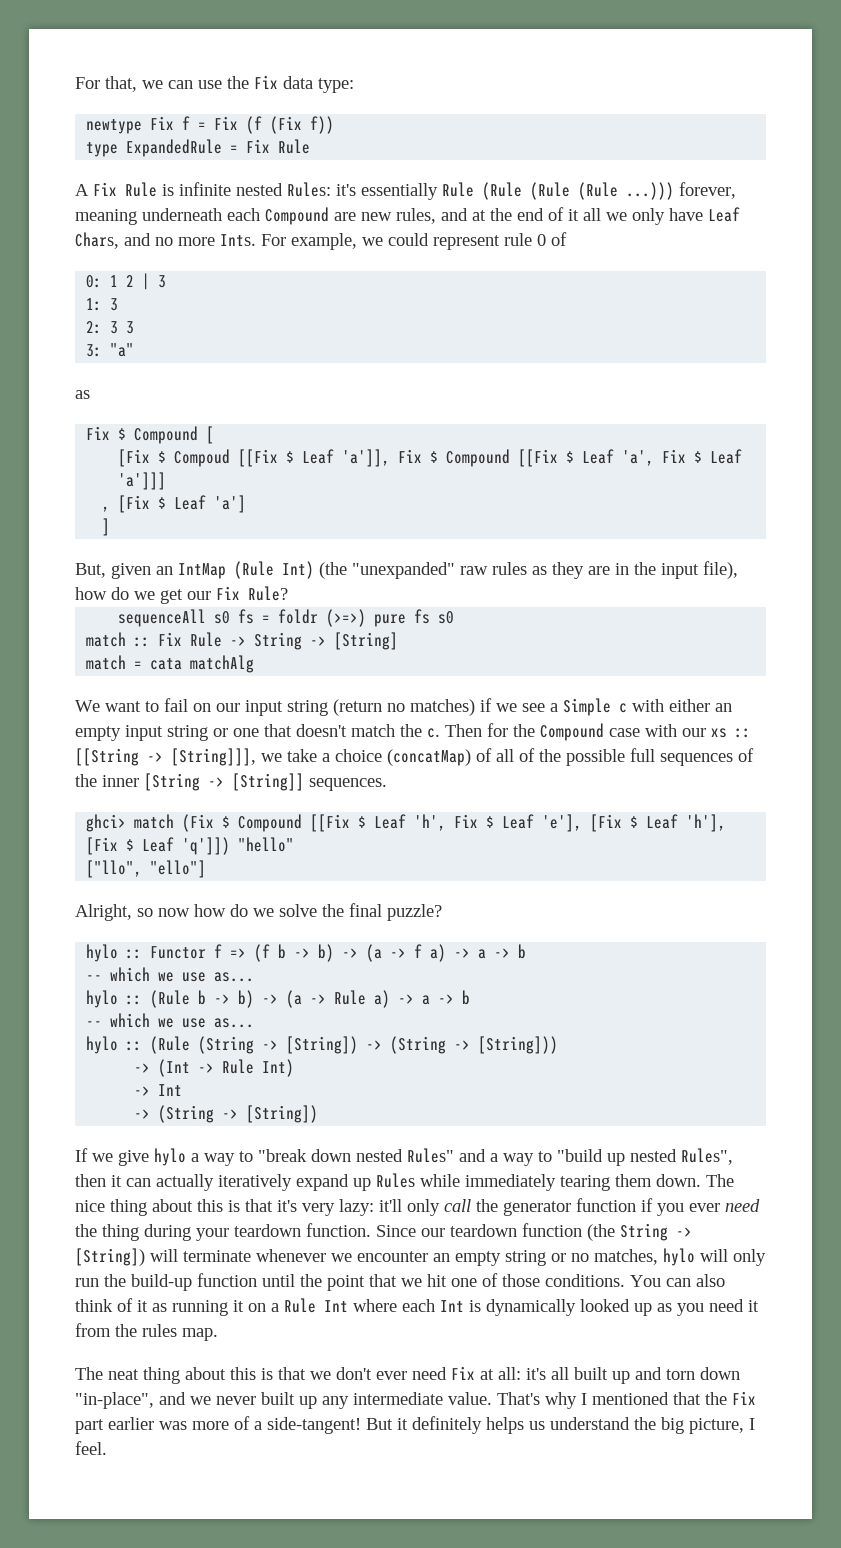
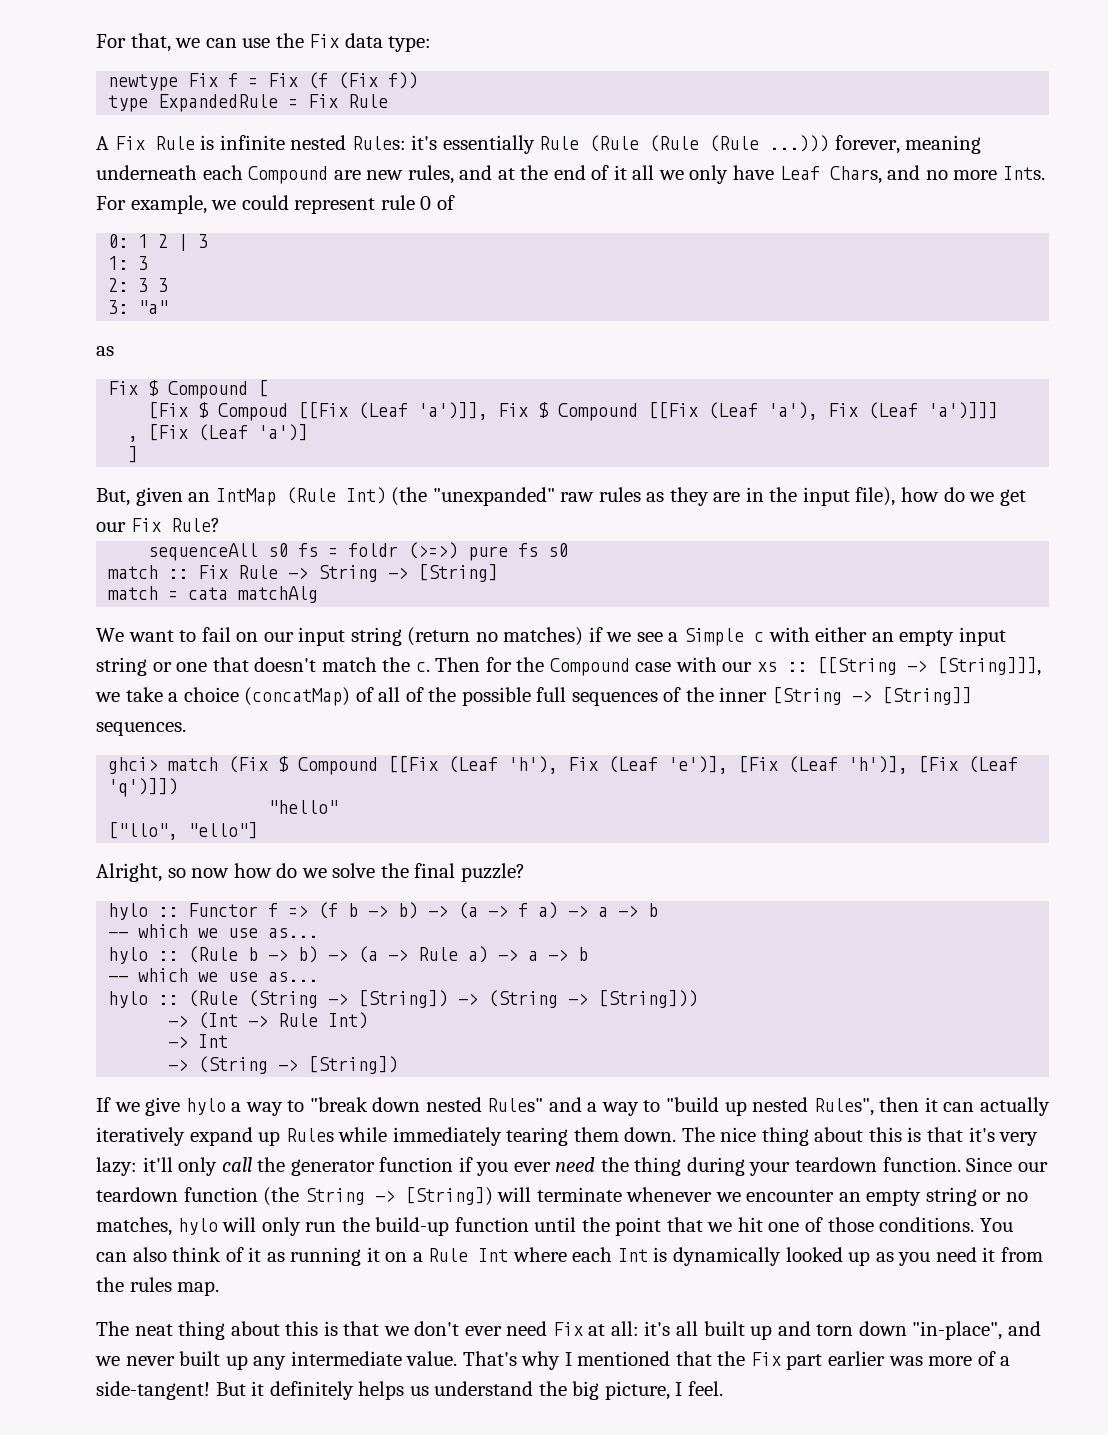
[286,449,391,467] $ Leaf 'a']], -> [358,402,489,420] (Leaf 'a')]],
[566,449,743,466] [118,472,167,490] $ Leaf 'a', Fix $ Leaf 'a']]] -> [708,402,999,420] (Leaf 'a'), Fix (Leaf 'a')]]]
[158,495,247,513] $ Leaf 'a'] -> [198,424,309,441] (Leaf 'a')]
[358,814,727,832] [86,837,231,855] $ Leaf 'h', Fix $ Leaf 'e'], [Fix $ Leaf 'h'], [Fix $ Leaf 'q']]) -> [448,756,1019,774] [108,778,179,797] (Leaf 'h'), Fix (Leaf 'e')], [Fix (Leaf 'h')], [Fix (Leaf 'q')]]) //

